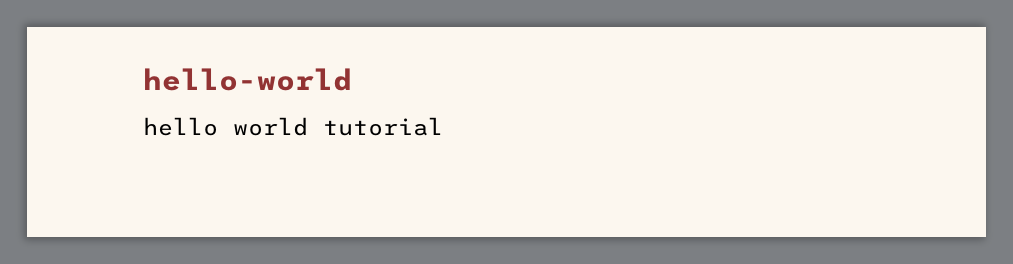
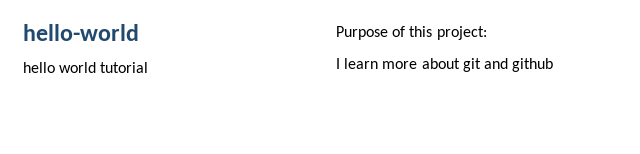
(443, 126) none -> [336,26,487,40] [336,58,554,72] // Purpose of this project: // I learn more about git and github

